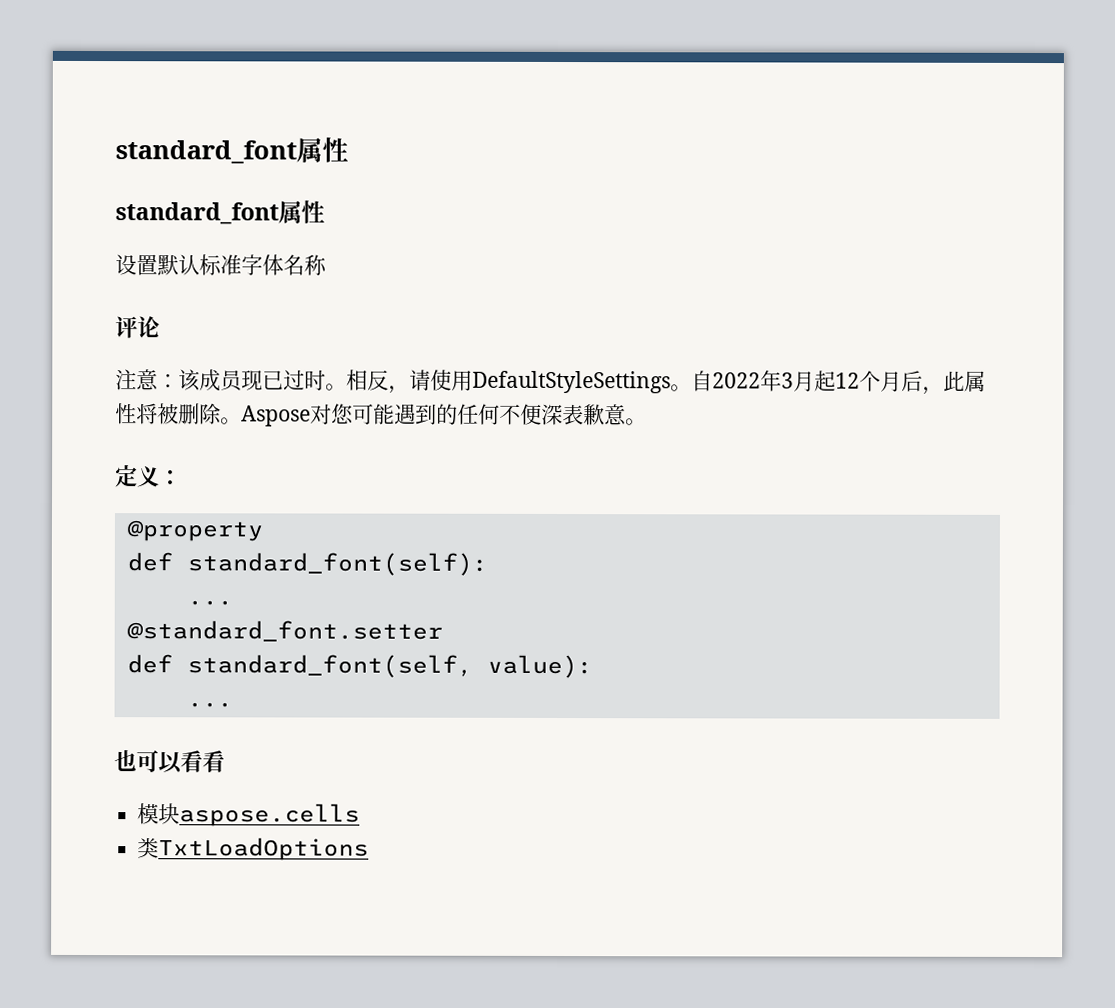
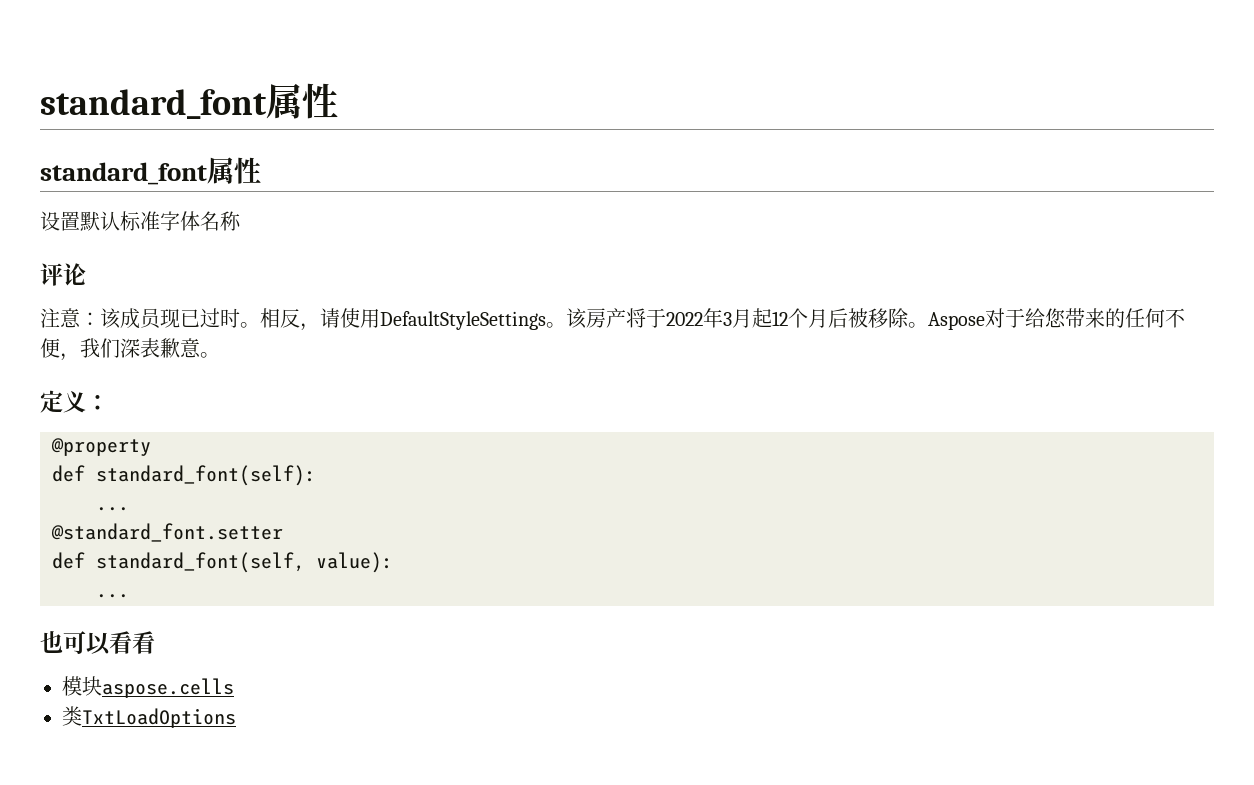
[691,370,713,392] 自 -> [566,308,666,329] 该房产将于
[922,370,986,395] [115,403,437,427] ，此属性将被删除。Aspose对您可能遇到 -> [848,308,1105,330] 被移除。Aspose对于给您带来
(542, 414) none -> [60,338,120,361] ，我们

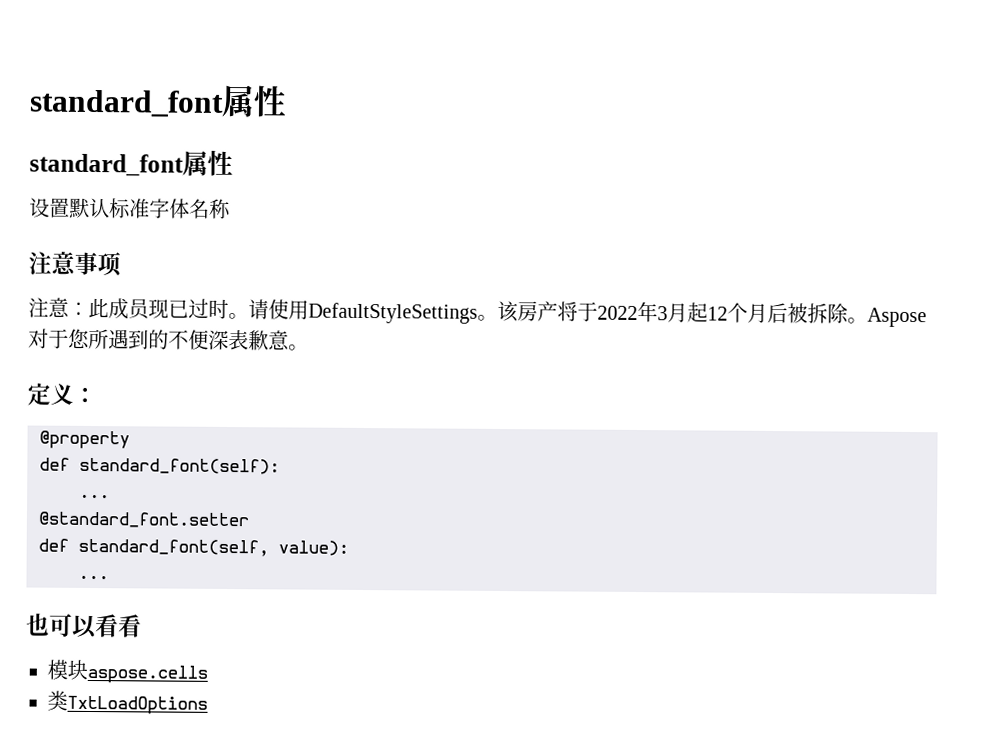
[40,263,86,286] 评论 -> [28,251,122,277] 注意事项
[100,308,121,329] 该 -> [88,297,109,319] 此
[260,308,320,331] 相反， -> (249, 316) none
[868,308,888,328] 移 -> [807,303,828,324] 拆
[1025,308,1185,328] [40,338,120,361] 给您带来的任何不便，我们 -> [68,328,209,350] 您所遇到的不便

